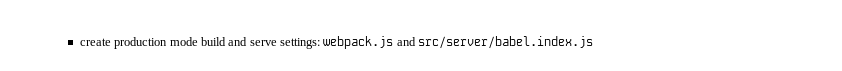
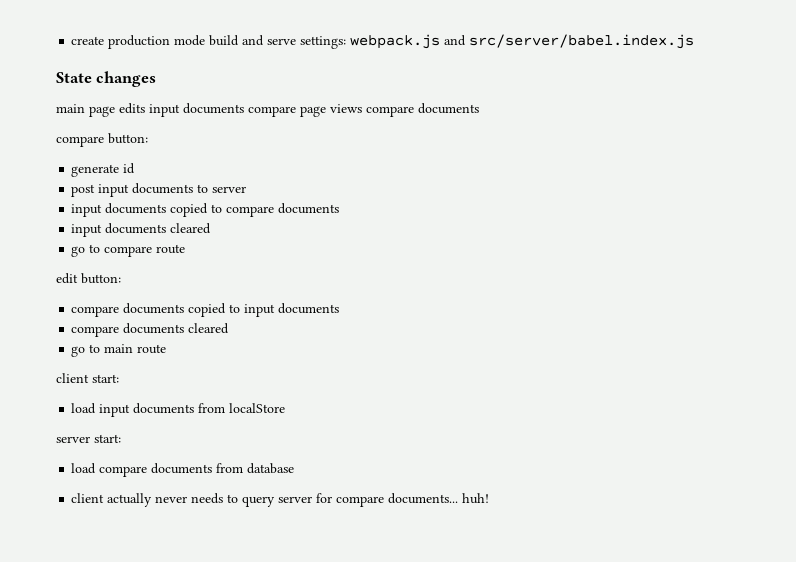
(594, 42) none -> [56,71,157,87] [56,103,479,117] [56,133,148,147] [71,163,136,177] [71,183,247,197] [71,203,340,217] [71,223,212,237] [71,244,186,257] [56,273,121,284] [71,303,340,317] [71,323,230,337] [71,344,167,357] [56,373,119,383] [71,403,286,417] [56,434,121,443] [71,463,295,477] [71,493,490,507] // State changes // main page edits input documents compare page views compare documents // compare button: // generate id // post input documents to server // input documents copied to compare documents // input documents cleared // go to compare route // edit button: // compare documents copied to input documents // compare documents cleared // go to main route // client start: // load input documents from localStore // server start: // load compare documents from database // client actually never needs to query server for compare documents... huh!

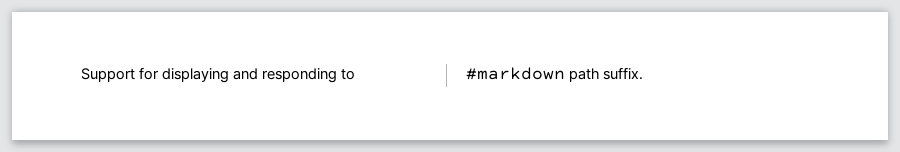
[71,34,695,49] [56,71,157,87] [56,103,479,117] [56,133,148,147] [71,163,136,177] [71,183,247,197] [71,203,340,217] [71,223,212,237] [71,244,186,257] [56,273,121,284] [71,303,340,317] [71,323,230,337] [71,344,167,357] [56,373,119,383] [71,403,286,417] [56,434,121,443] [71,463,295,477] [71,493,490,507] create production mode build and serve settings: webpack.js and src/server/babel.index.js // State changes // main page edits input documents compare page views compare documents // compare button: // generate id // post input documents to server // input documents copied to compare documents // input documents cleared // go to compare route // edit button: // compare documents copied to input documents // compare documents cleared // go to main route // client start: // load input documents from localStore // server start: // load compare documents from database // client actually never needs to query server for compare documents... huh! -> [81,67,644,83] Support for displaying and responding to #markdown path suffix.

